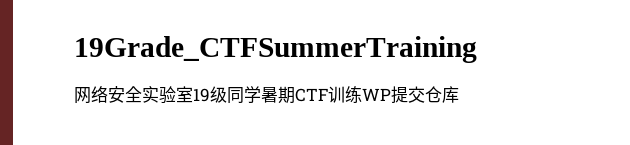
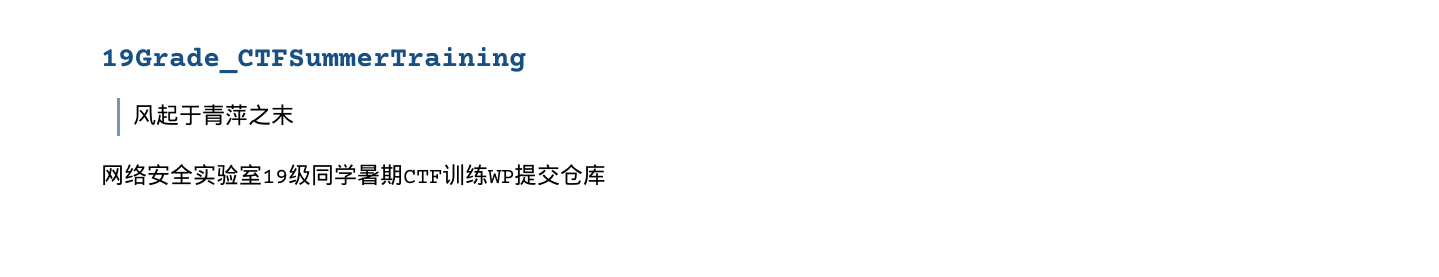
(477, 49) none -> [132,104,294,126] // 风起于青萍之末

